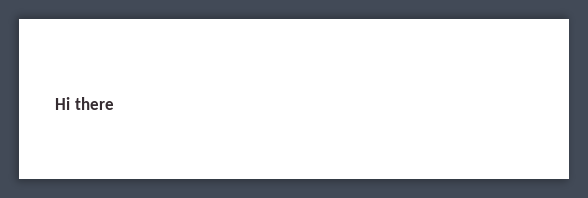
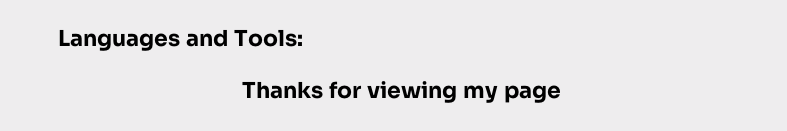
[55,97,114,110] Hi there -> [58,29,303,51] [242,81,561,103] Languages and Tools: // Thanks for viewing my page

